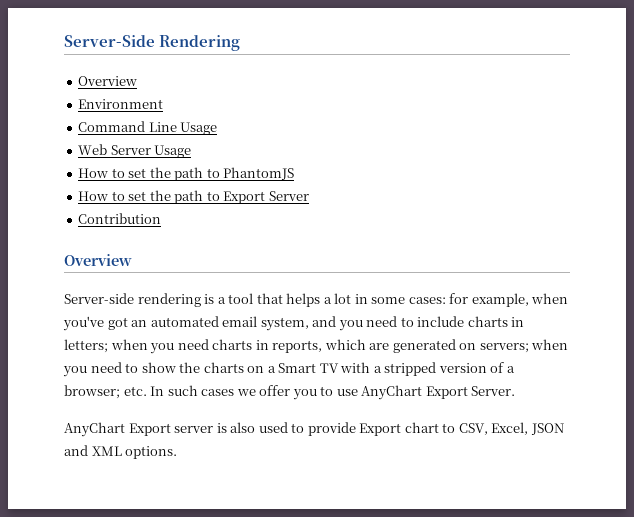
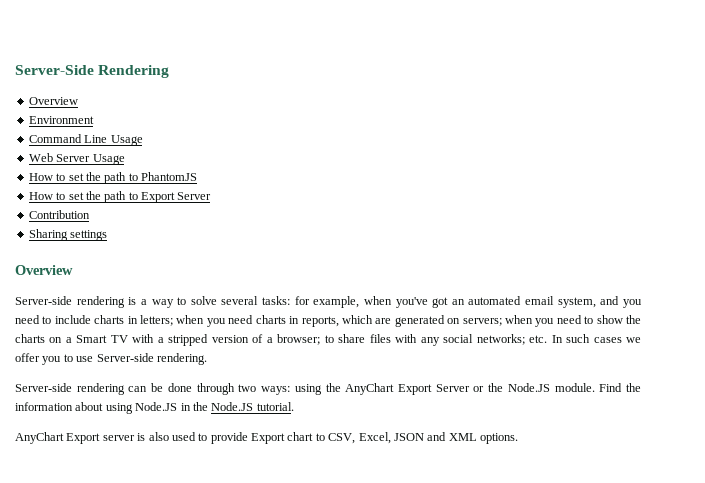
(162, 218) none -> [28,229,108,241] // Sharing settings
[228,293,446,307] tool that helps a lot in some cases: -> [151,296,291,308] way to solve several tasks:
(120, 392) none -> [324,334,525,346] to share files with any social networks;
[361,385,516,400] AnyChart Export Server. -> [96,353,207,365] [15,383,641,395] [15,402,294,414] Server-side rendering. // Server-side rendering can be done through two ways: using the AnyChart Export Server or the Node.JS module. Find the information about using Node.JS in the Node.JS tutorial.

